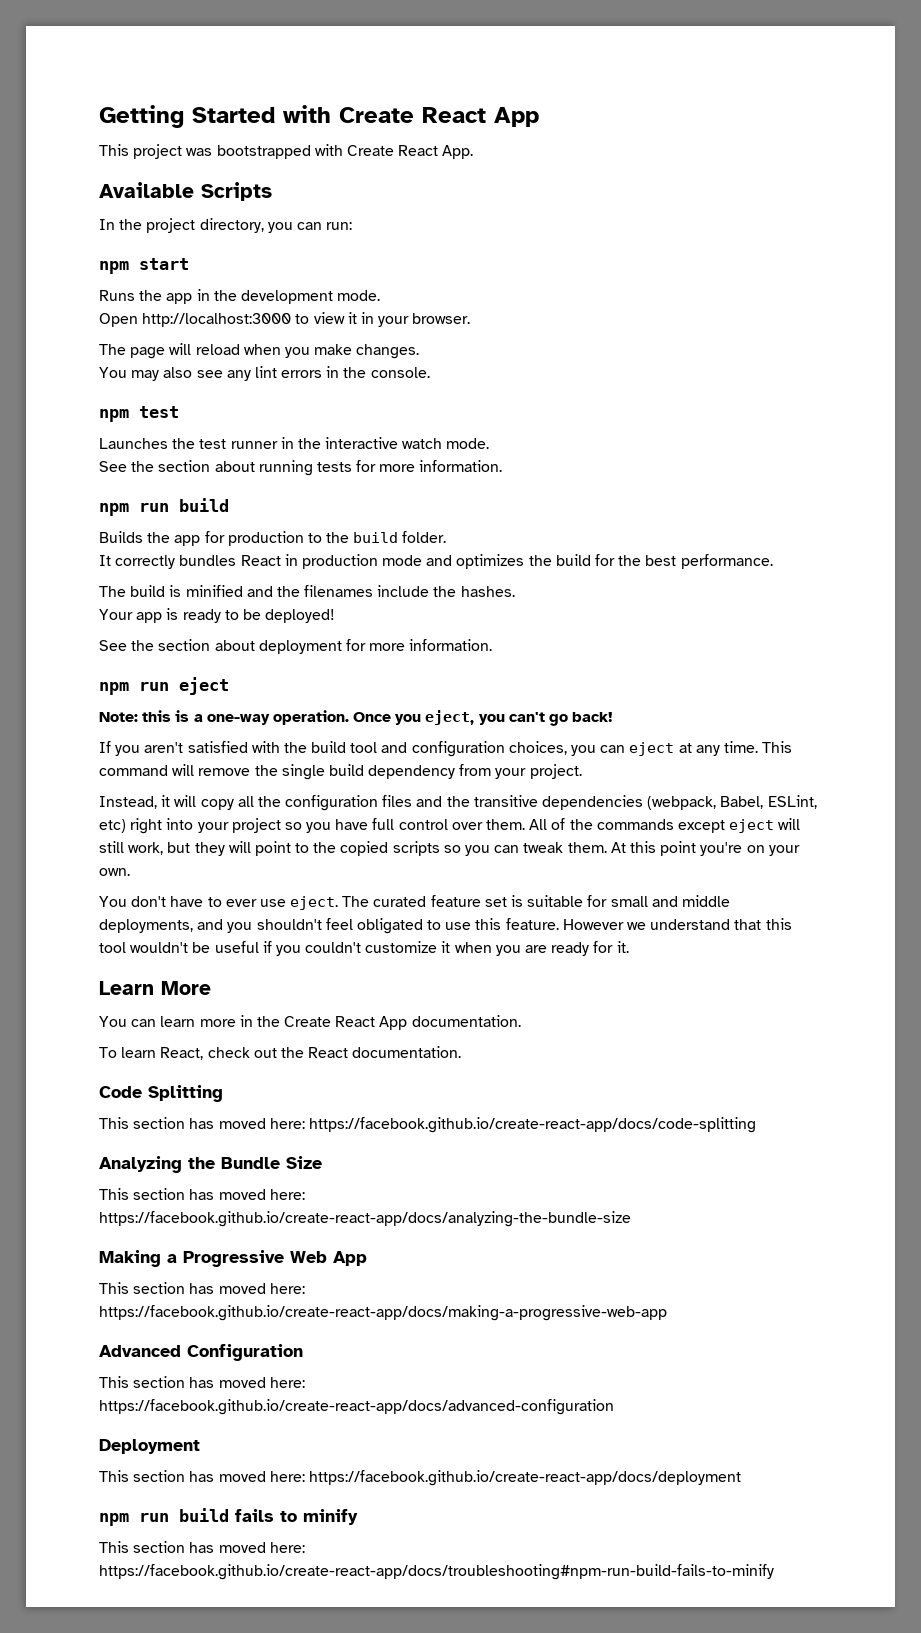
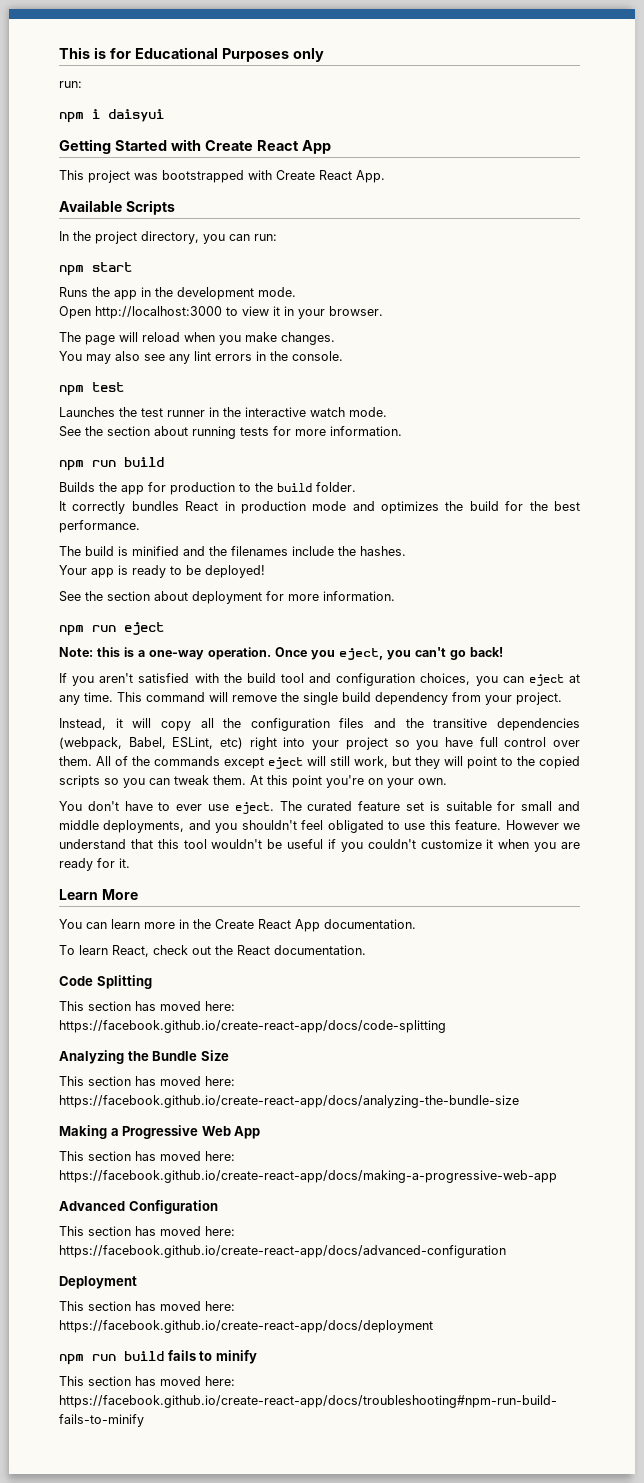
(99, 116) none -> [59,47,324,62] [59,81,82,88] [59,109,164,123] This is for Educational Purposes only // run: // npm i daisyui //

